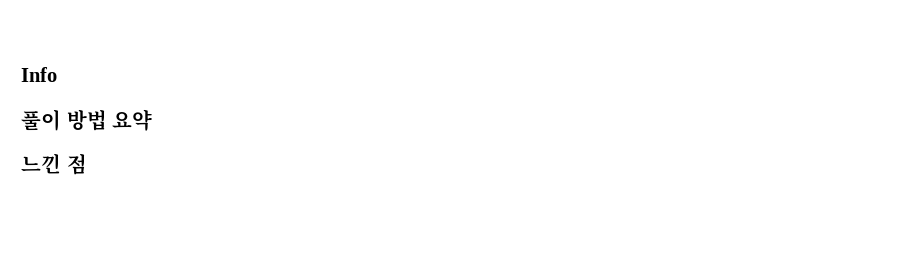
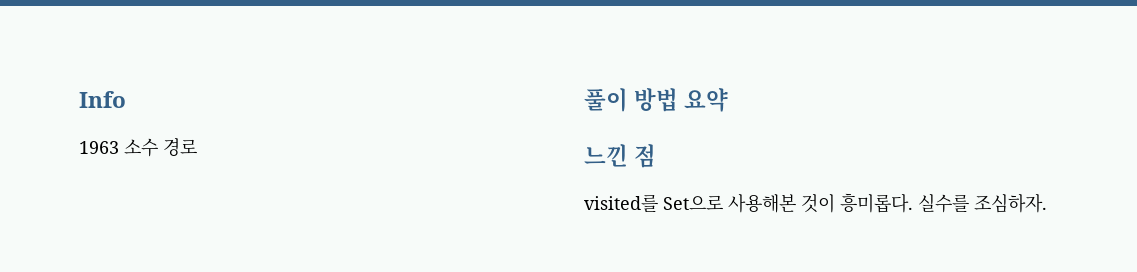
(57, 74) none -> [79,138,197,157] // 1963 소수 경로
(87, 164) none -> [584,193,1047,213] // visited를 Set으로 사용해본 것이 흥미롭다. 실수를 조심하자.

